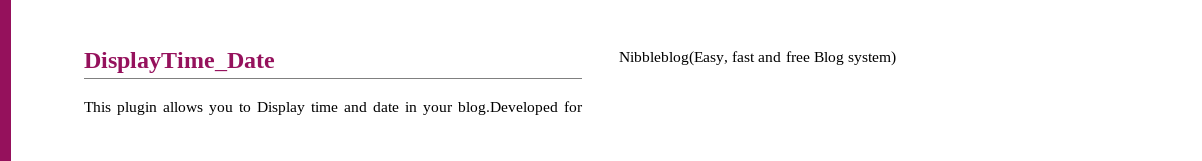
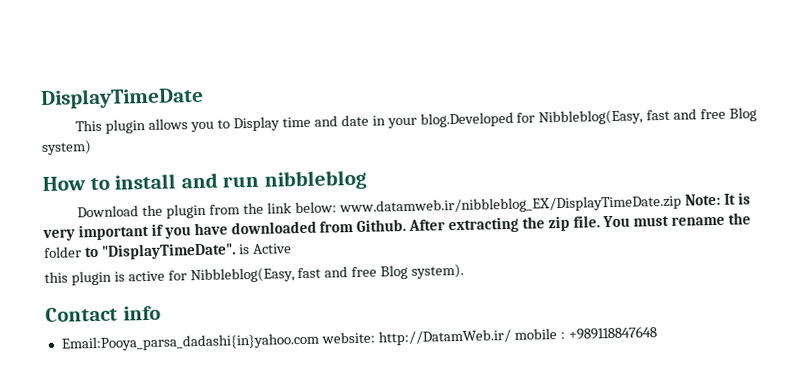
[84,52,275,73] DisplayTime_Date -> [40,86,204,110] DisplayTimeDate
(896, 58) none -> [42,169,367,192] [77,192,751,219] [42,212,751,242] [43,242,292,260] [44,263,465,286] [45,305,161,322] [60,326,657,352] // How to install and run nibbleblog // Download the plugin from the link below: www.datamweb.ir/nibbleblog_EX/DisplayTimeDate.zip Note: It is very important if you have downloaded from Github. After extracting the zip file. You must rename the folder to "DisplayTimeDate". is Active // this plugin is active for Nibbleblog(Easy, fast and free Blog system). // Contact info // Email:Pooya_parsa_dadashi{in}yahoo.com website: http://DatamWeb.ir/ mobile : +989118847648

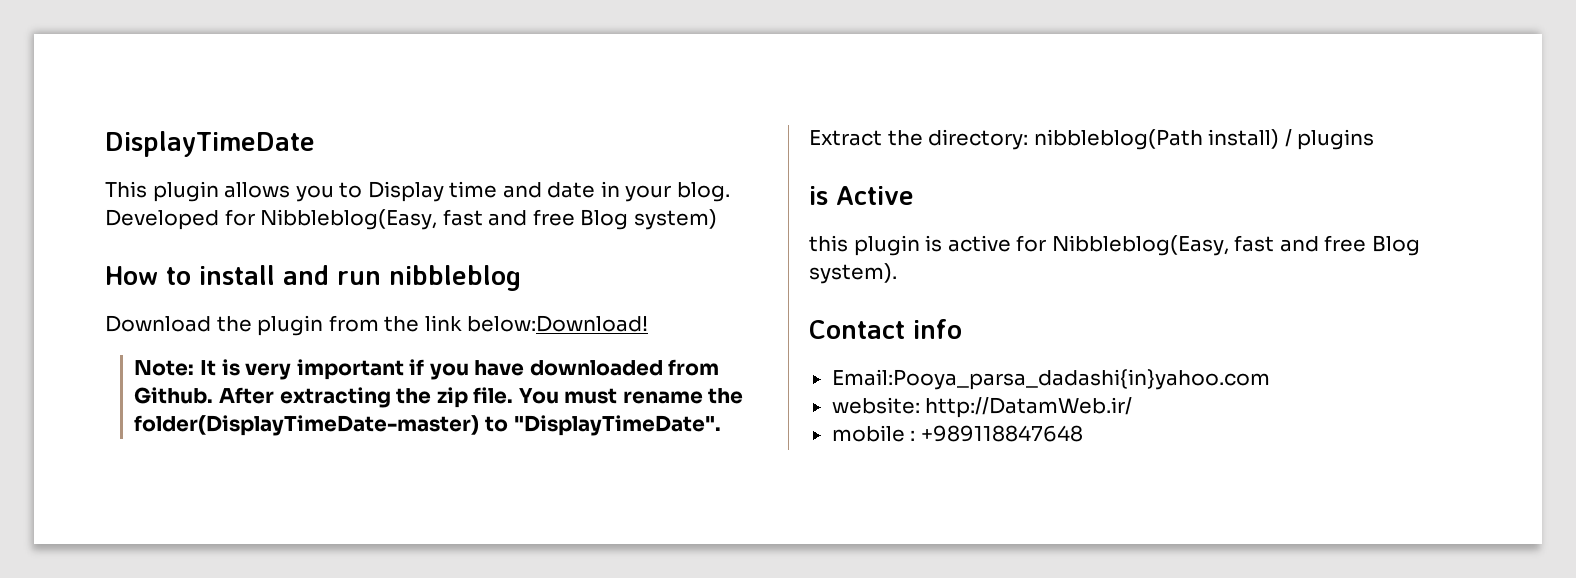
[419,111,514,128] blog.Developed -> [676,182,730,202] [105,209,219,230] blog. Developed
[294,194,682,216] below: www.datamweb.ir/nibbleblog_EX/DisplayTimeDate.zip -> [467,315,649,332] below:Download! //
[43,246,82,259] folder -> [134,415,480,436] folder(DisplayTimeDate-master)
(236, 251) none -> [809,129,1375,150] // Extract the directory: nibbleblog(Path install) / plugins //
(319, 342) none -> (1270, 379) //
(511, 337) none -> (1133, 407) //

